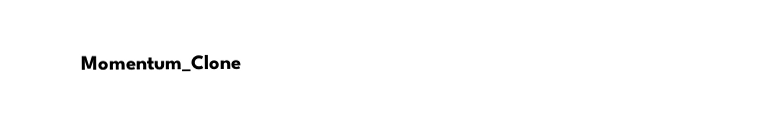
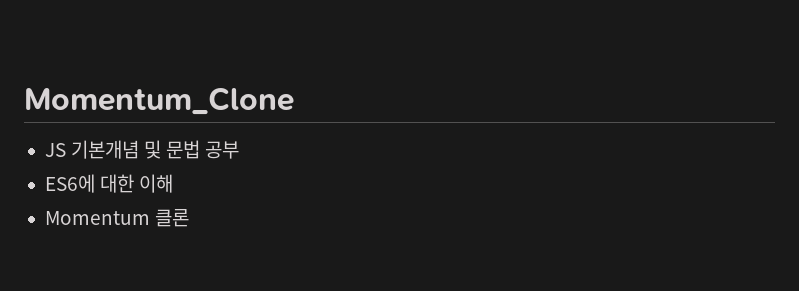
(242, 62) none -> [44,140,240,159] [44,174,174,193] [44,209,190,227] // JS 기본개념 및 문법 공부 // ES6에 대한 이해 // Momentum 클론

